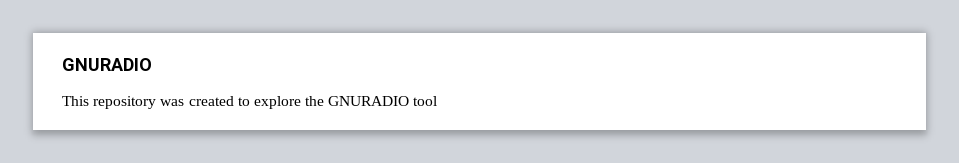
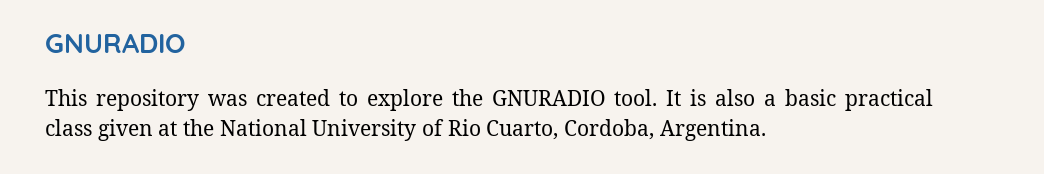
[413,96,438,106] tool -> [614,89,934,111] [45,119,766,141] tool. It is also a basic practical class given at the National University of Rio Cuarto, Cordoba, Argentina.

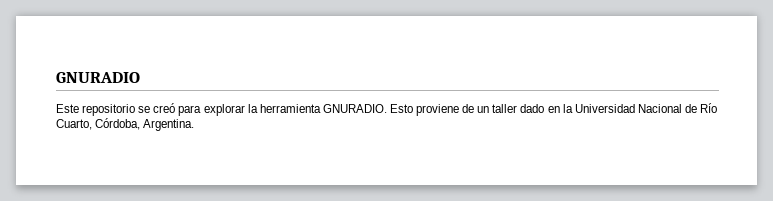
[45,89,934,111] [45,119,655,141] This repository was created to explore the GNURADIO tool. It is also a basic practical class given at the National University of Rio Cuarto, Cordoba, -> [56,103,718,116] [56,118,141,130] Este repositorio se creó para explorar la herramienta GNURADIO. Esto proviene de un taller dado en la Universidad Nacional de Río Cuarto, Córdoba,

